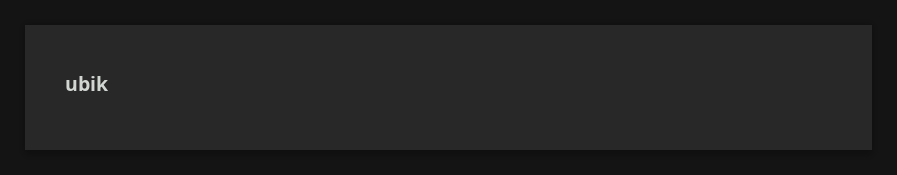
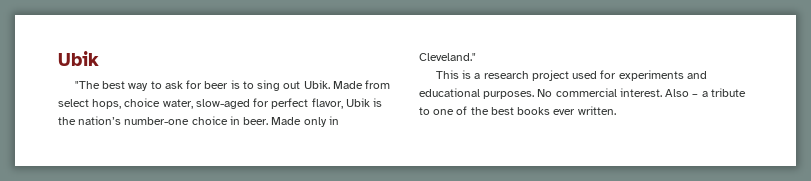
[65,76,109,91] ubik -> [58,51,99,66] [74,80,391,91] [58,98,383,109] [58,116,339,127] [419,53,476,61] [435,70,707,81] [419,88,746,99] [419,106,616,115] Ubik // "The best way to ask for beer is to sing out Ubik. Made from select hops, choice water, slow-aged for perfect flavor, Ubik is the nation’s number-one choice in beer. Made only in Cleveland." // This is a research project used for experiments and educational purposes. No commercial interest. Also – a tribute to one of the best books ever written.

